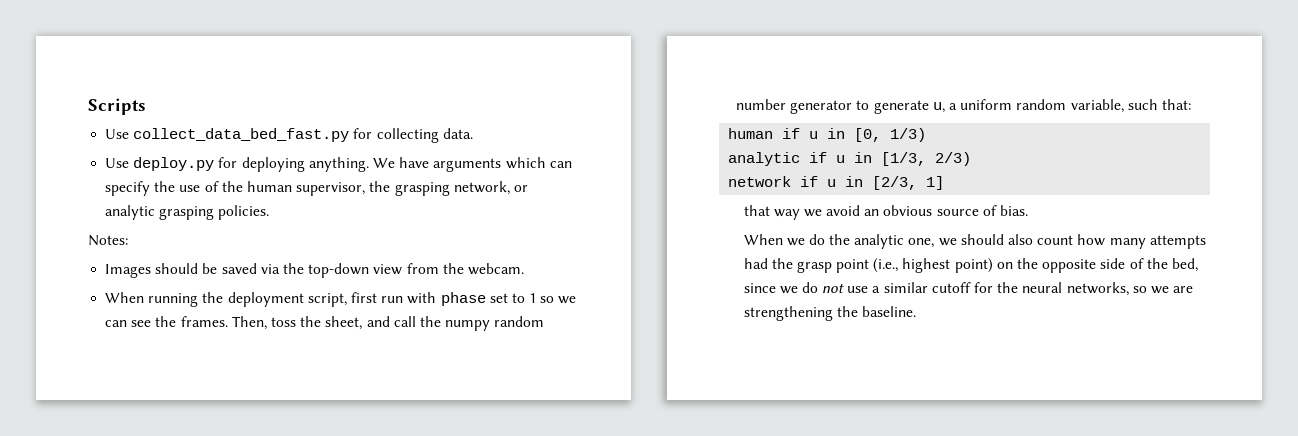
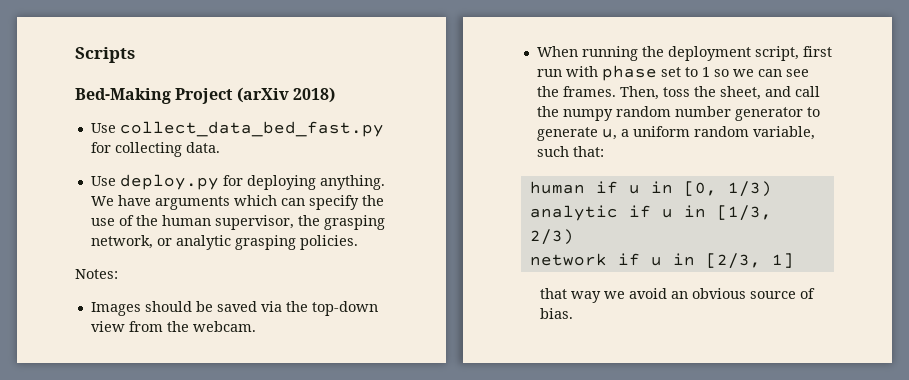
(146, 106) none -> [75,87,335,104] // Bed-Making Project (arXiv 2018)
[743,234,1206,249] [743,258,1198,273] [743,282,1194,296] [743,306,916,321] // When we do the analytic one, we should also count how many attempts had the grasp point (i.e., highest point) on the opposite side of the bed, since we do not use a similar cutoff for the neural networks, so we are strengthening the baseline. -> (573, 313) none

